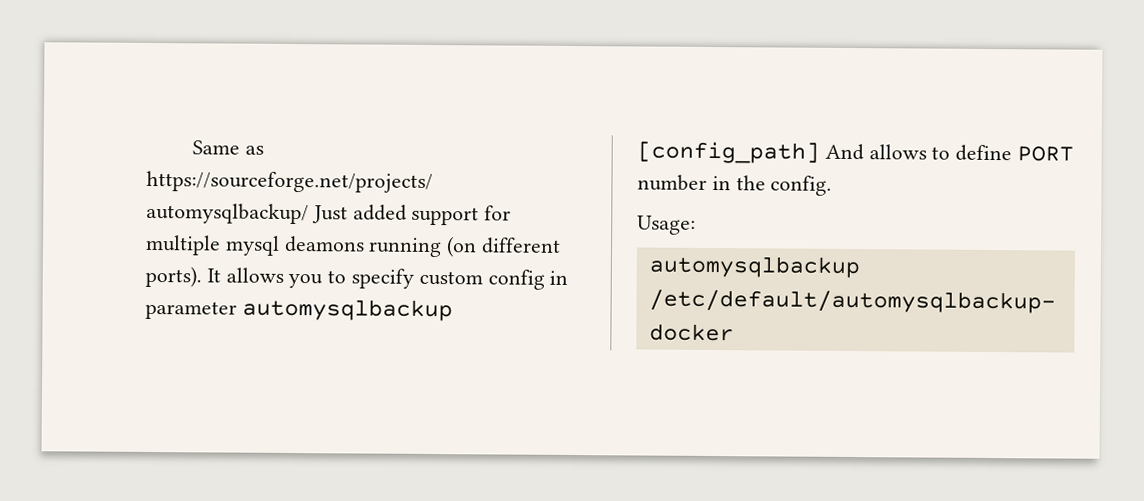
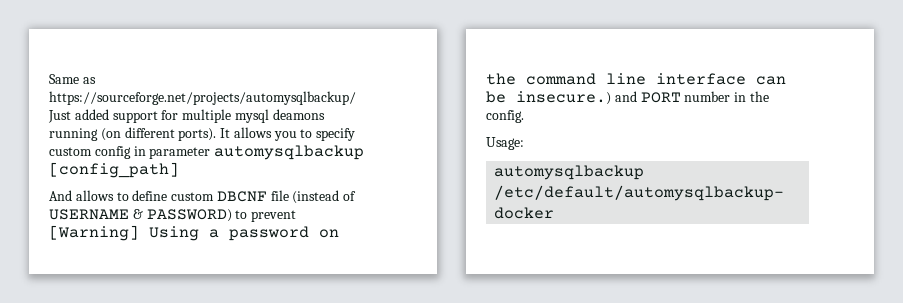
(820, 152) none -> (179, 170) //
(1013, 153) none -> [171,190,357,204] [49,209,297,222] [49,225,339,241] [486,73,786,85] [486,91,637,105] custom DBCNF file (instead of USERNAME & PASSWORD) to prevent [Warning] Using a password on the command line interface can be insecure.) and

